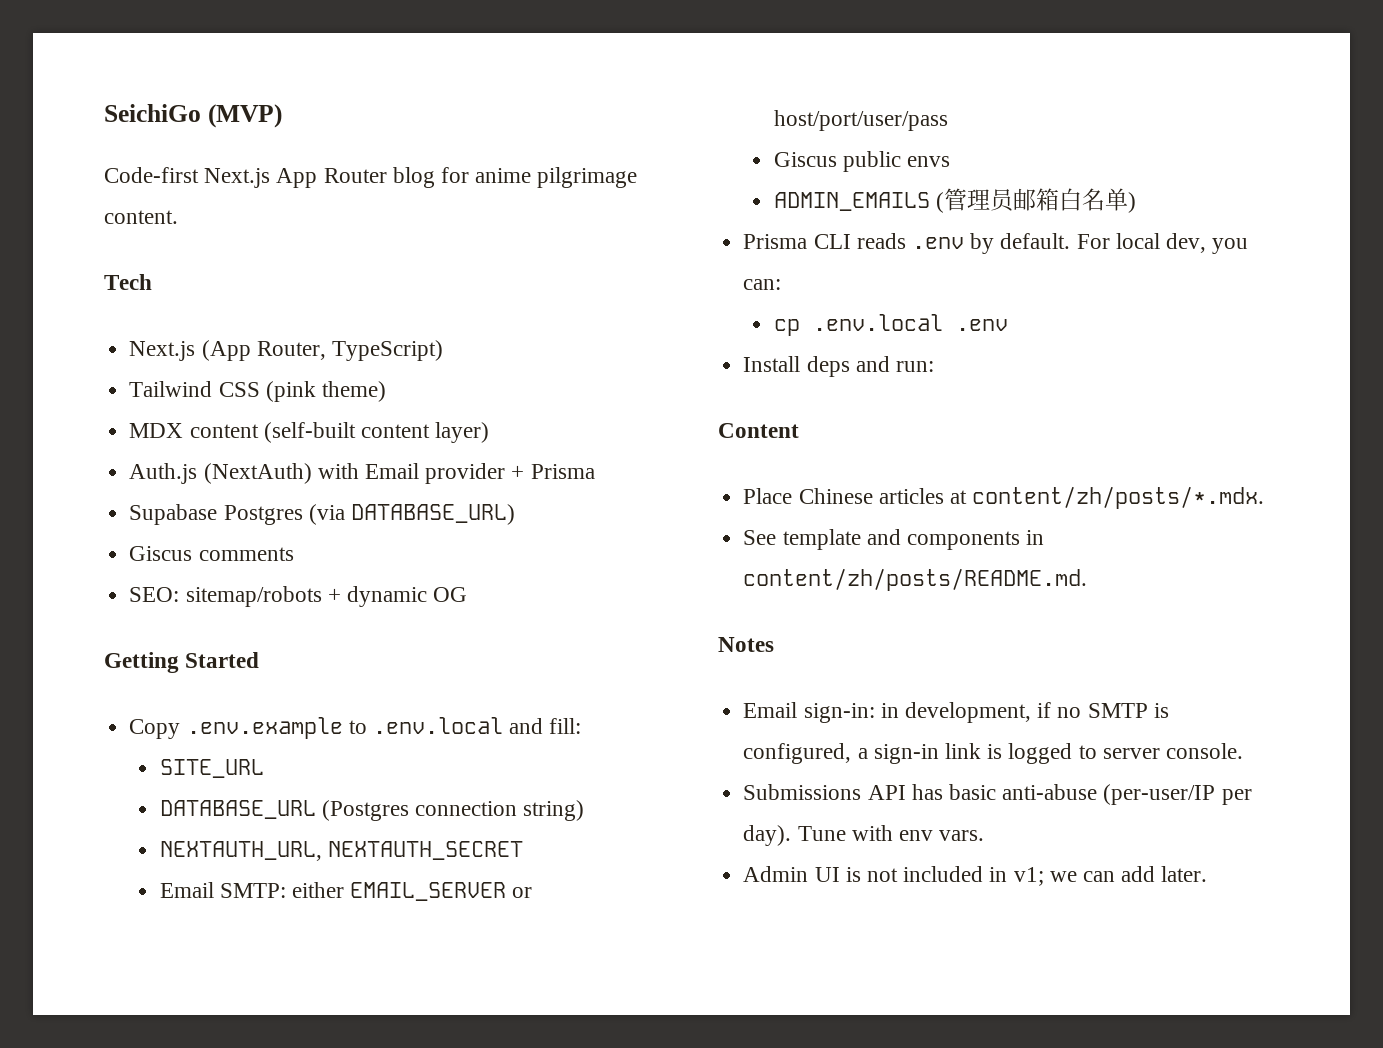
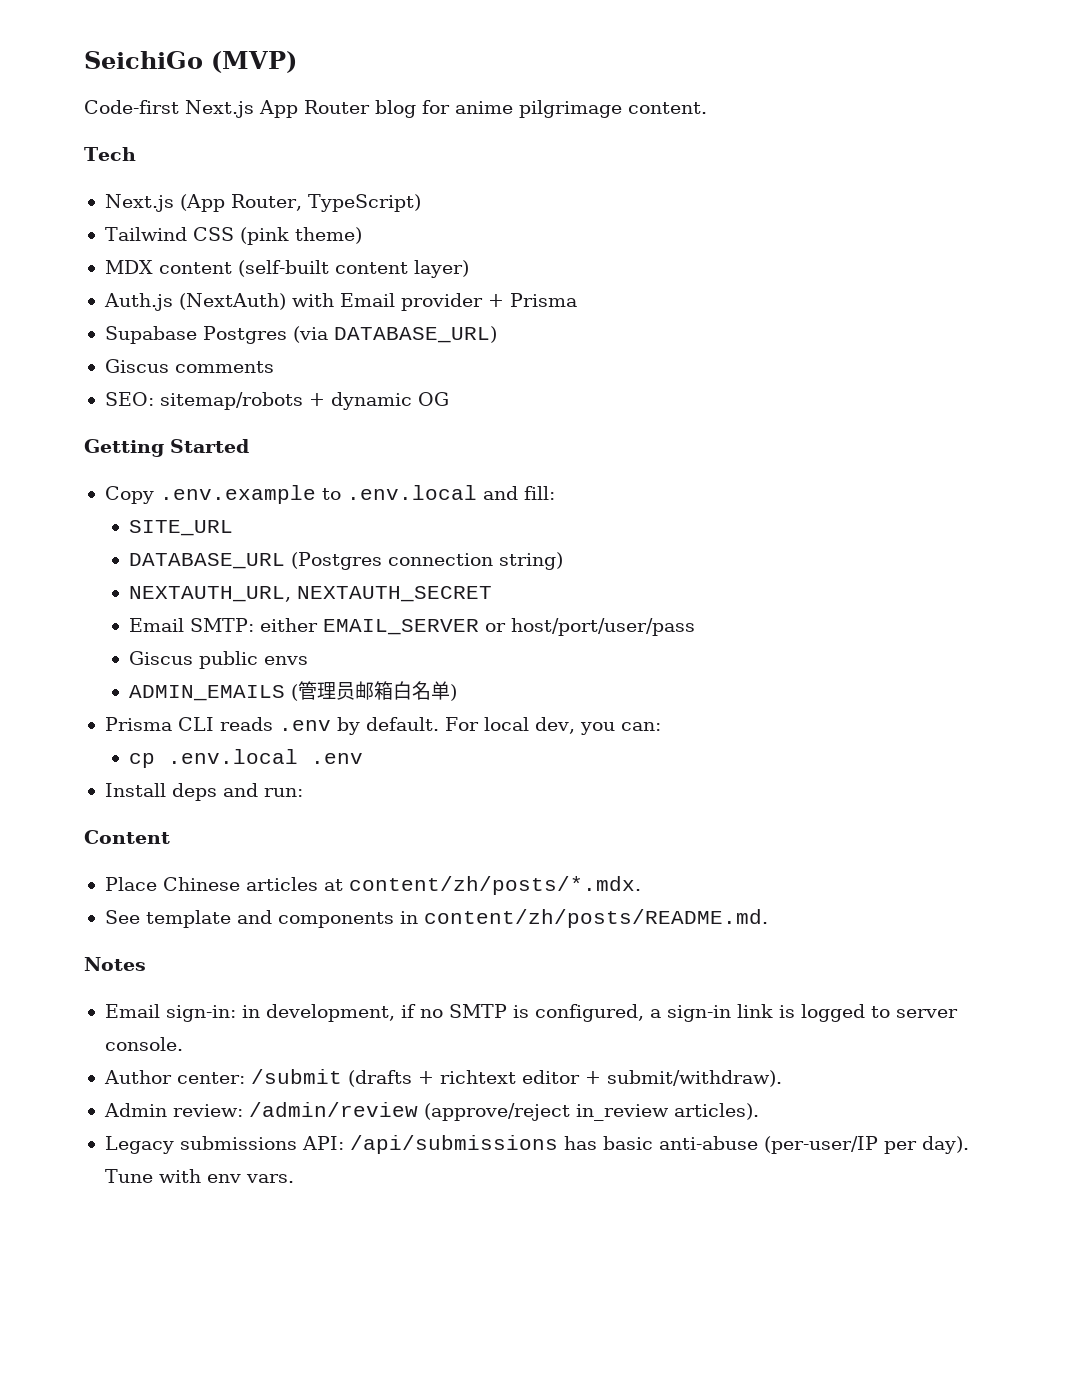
[743,784,906,800] Submissions API -> [103,1069,782,1087] [103,1102,759,1121] [104,1135,558,1154] Author center: /submit (drafts + richtext editor + submit/withdraw). // Admin review: /admin/review (approve/reject in_review articles). // Legacy submissions API: /api/submissions
[743,866,1208,886] // Admin UI is not included in v1; we can add later. -> (294, 1178) none

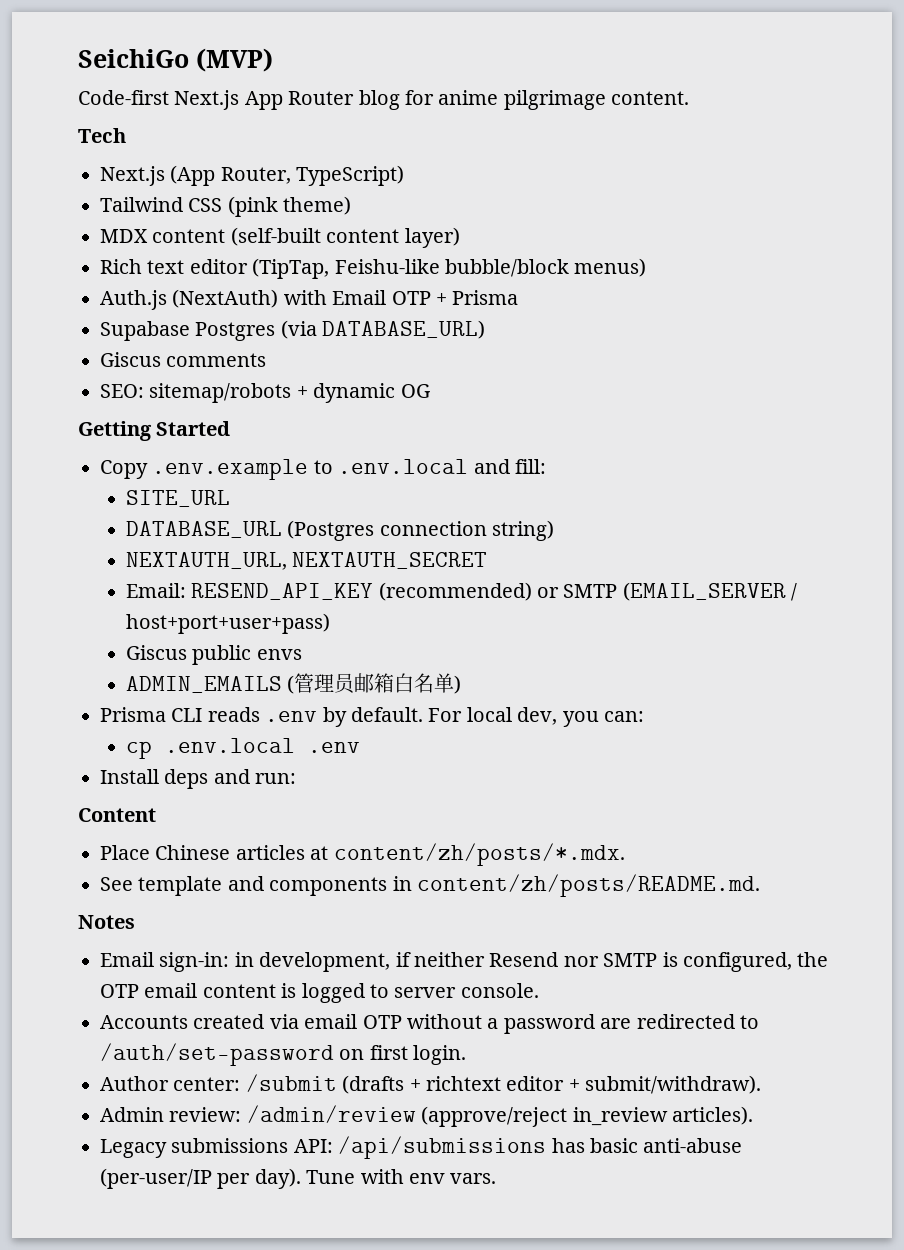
(469, 269) none -> [100,258,647,279] // Rich text editor (TipTap, Feishu-like bubble/block menus)
[400,293,483,311] provider -> [391,291,431,305] OTP
[128,618,695,636] Email SMTP: either EMAIL_SERVER or host/port/user/pass -> [125,582,798,601] [125,613,330,634] Email: RESEND_API_KEY (recommended) or SMTP (EMAIL_SERVER / host+port+user+pass)
[419,1004,773,1022] no SMTP is configured, a sign-in link -> [414,952,829,972] [100,983,276,998] neither Resend nor SMTP is configured, the OTP email content
(183, 1044) none -> [100,1014,759,1034] [100,1043,467,1066] // Accounts created via email OTP without a password are redirected to /auth/set-password on first login.

